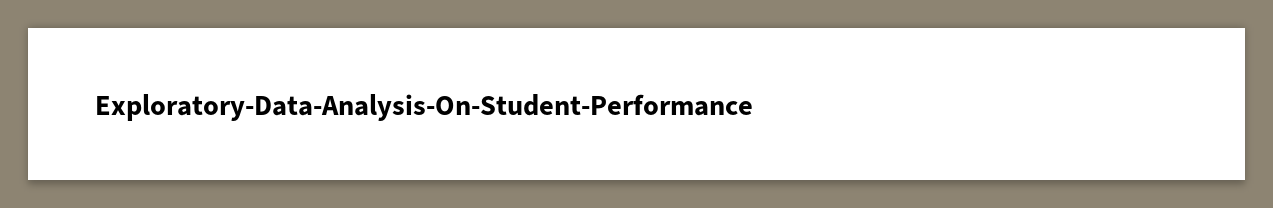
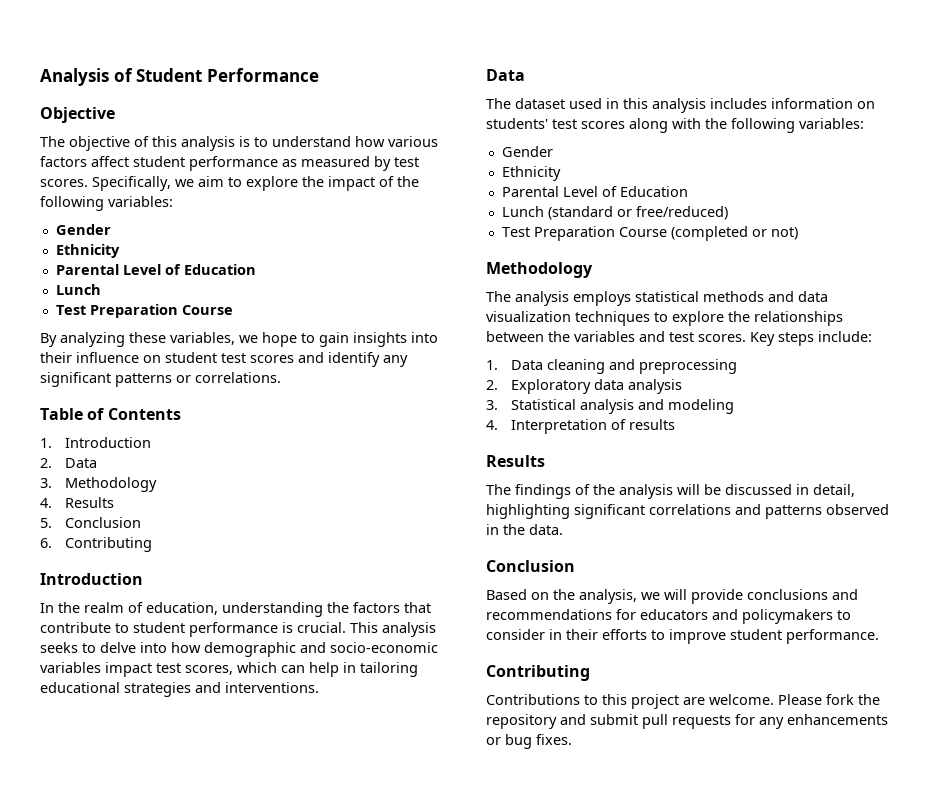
[95,94,753,121] Exploratory-Data-Analysis-On-Student-Performance -> [40,68,319,86] [40,107,115,123] [40,136,438,151] [40,156,419,171] [40,176,419,191] [40,196,173,211] [55,224,111,235] [55,244,120,258] [55,264,256,275] [55,284,101,295] [55,304,233,318] [40,332,438,347] [40,352,408,367] [40,372,281,387] [40,408,181,420] [40,437,152,448] [40,458,98,468] [40,477,158,492] [40,497,115,508] [40,517,142,528] [40,537,153,552] [40,573,143,585] [40,602,431,617] [40,622,436,637] [40,642,438,657] [40,662,418,677] [40,682,319,697] [486,69,525,81] [486,98,875,113] [486,118,864,133] [501,146,553,157] [501,166,561,181] [501,186,688,197] [501,206,728,220] [501,226,798,241] [486,262,593,278] [486,291,828,306] [486,311,843,326] [486,331,872,346] [486,359,738,374] [486,379,683,394] [486,399,735,414] [486,419,676,434] [486,455,545,467] [486,484,855,499] [486,504,889,519] [486,524,563,535] [486,560,575,572] [486,589,858,604] [486,609,851,624] [486,629,879,644] [486,665,590,681] [486,694,880,709] [486,714,888,729] [486,734,572,749] Analysis of Student Performance // Objective // The objective of this analysis is to understand how various factors affect student performance as measured by test scores. Specifically, we aim to explore the impact of the following variables: // Gender // Ethnicity // Parental Level of Education // Lunch // Test Preparation Course // By analyzing these variables, we hope to gain insights into their influence on student test scores and identify any significant patterns or correlations. // Table of Contents // 1. Introduction // 2. Data // 3. Methodology // 4. Results // 5. Conclusion // 6. Contributing // Introduction // In the realm of education, understanding the factors that contribute to student performance is crucial. This analysis seeks to delve into how demographic and socio-economic variables impact test scores, which can help in tailoring educational strategies and interventions. // Data // The dataset used in this analysis includes information on students' test scores along with the following variables: // Gender // Ethnicity // Parental Level of Education // Lunch (standard or free/reduced) // Test Preparation Course (completed or not) // Methodology // The analysis employs statistical methods and data visualization techniques to explore the relationships between the variables and test scores. Key steps include: // 1. Data cleaning and preprocessing // 2. Exploratory data analysis // 3. Statistical analysis and modeling // 4. Interpretation of results // Results // The findings of the analysis will be discussed in detail, highlighting significant correlations and patterns observed in the data. // Conclusion // Based on the analysis, we will provide conclusions and recommendations for educators and policymakers to consider in their efforts to improve student performance. // Contributing // Contributions to this project are welcome. Please fork the repository and submit pull requests for any enhancements or bug fixes.

